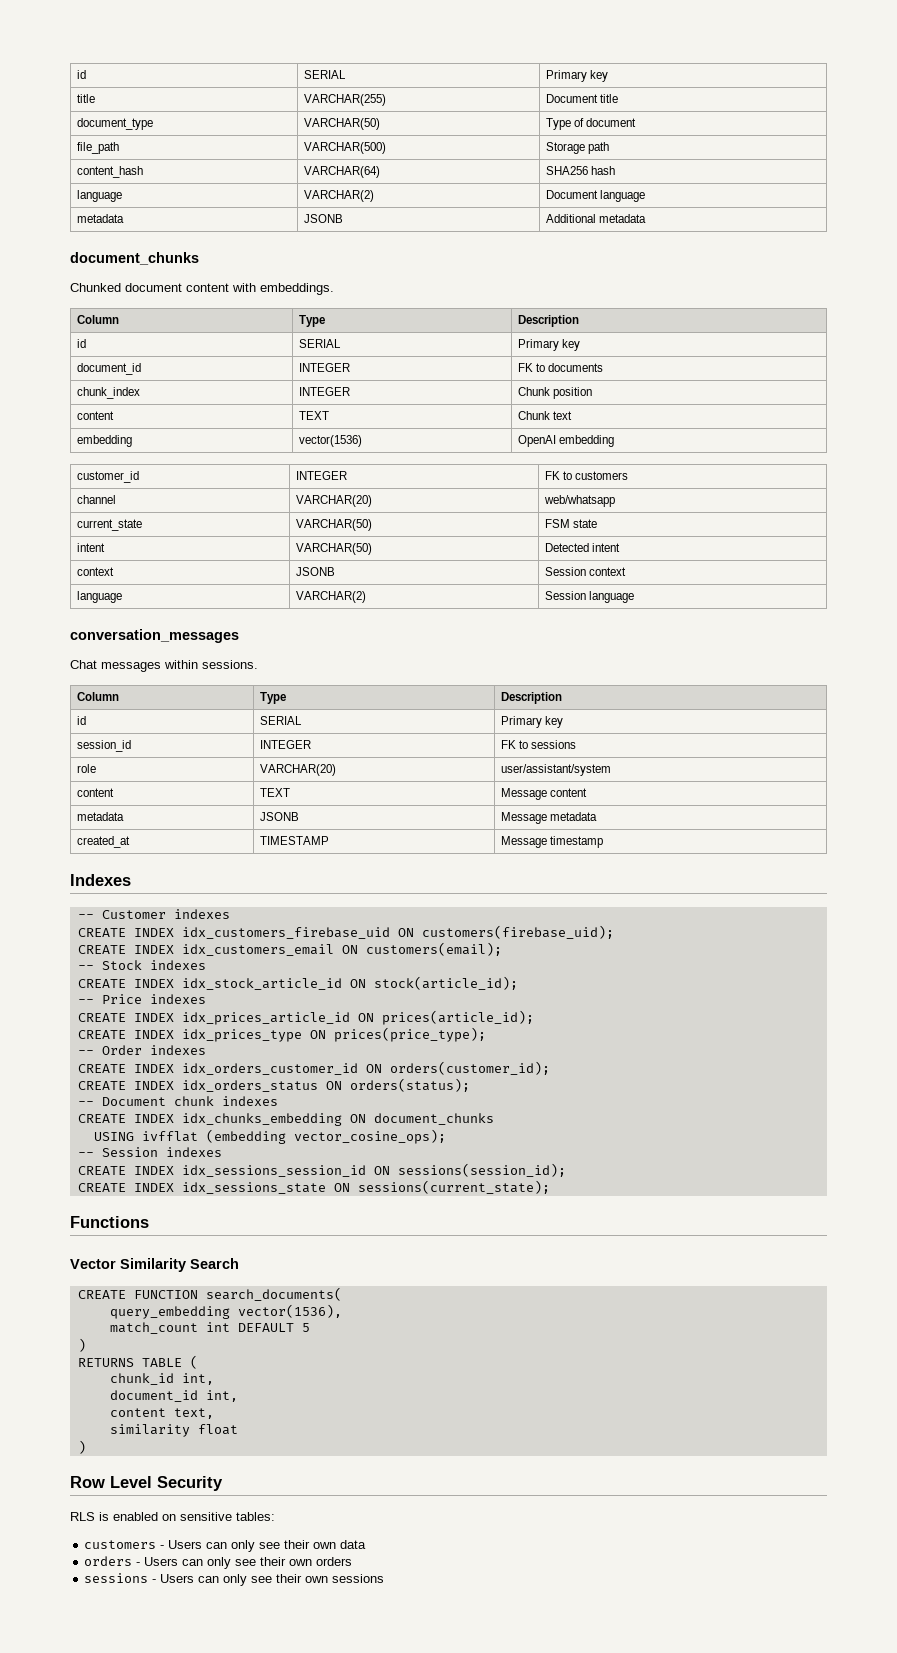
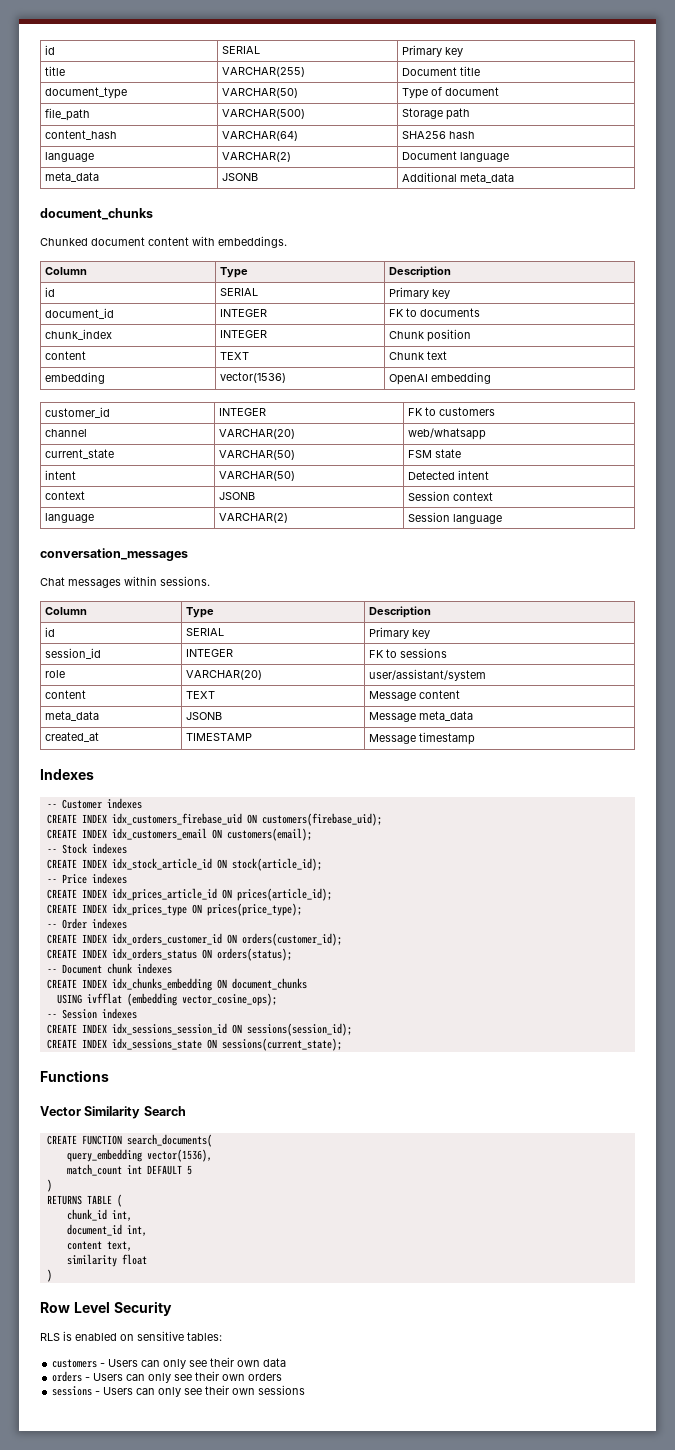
[77,214,125,223] metadata -> [45,172,100,182] meta_data
[599,214,647,223] metadata -> [460,173,515,183] meta_data
[77,812,125,821] metadata -> [45,711,100,721] meta_data
[550,812,598,821] metadata -> [419,711,474,721] meta_data

